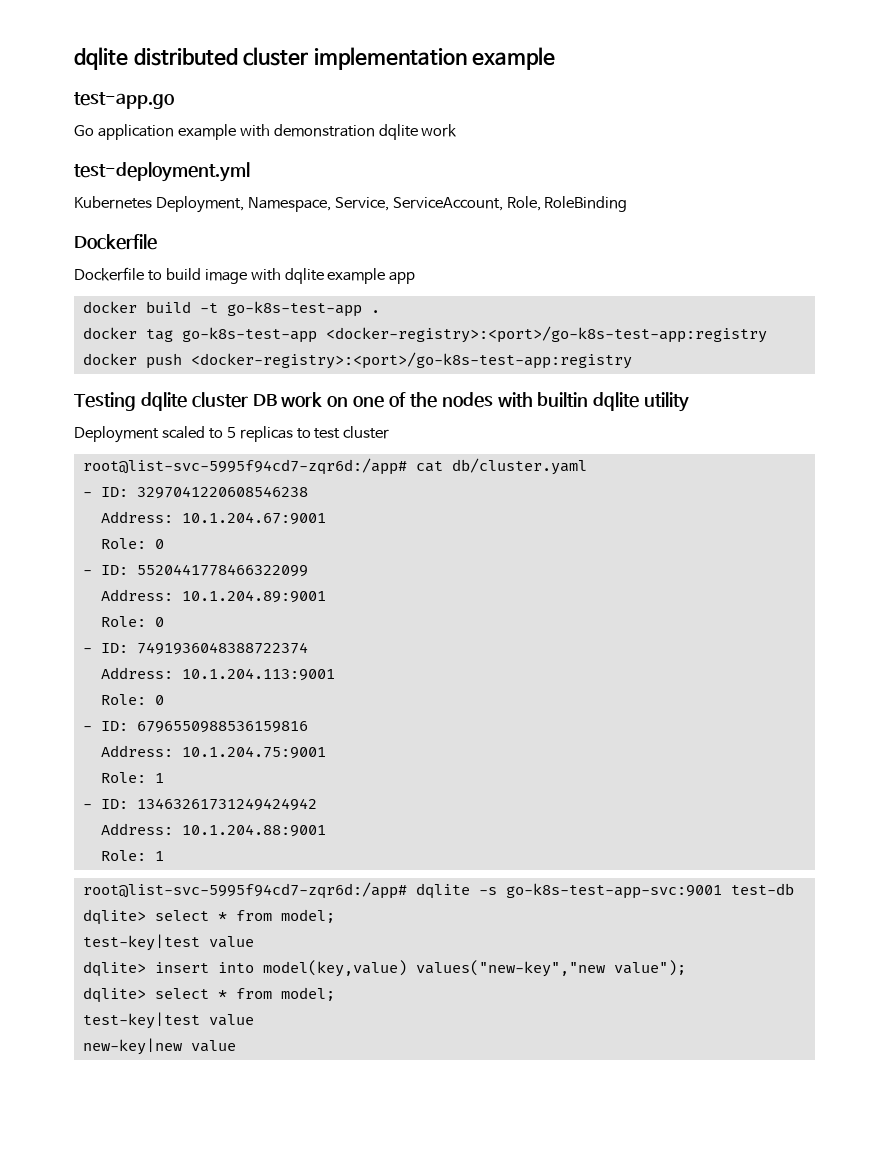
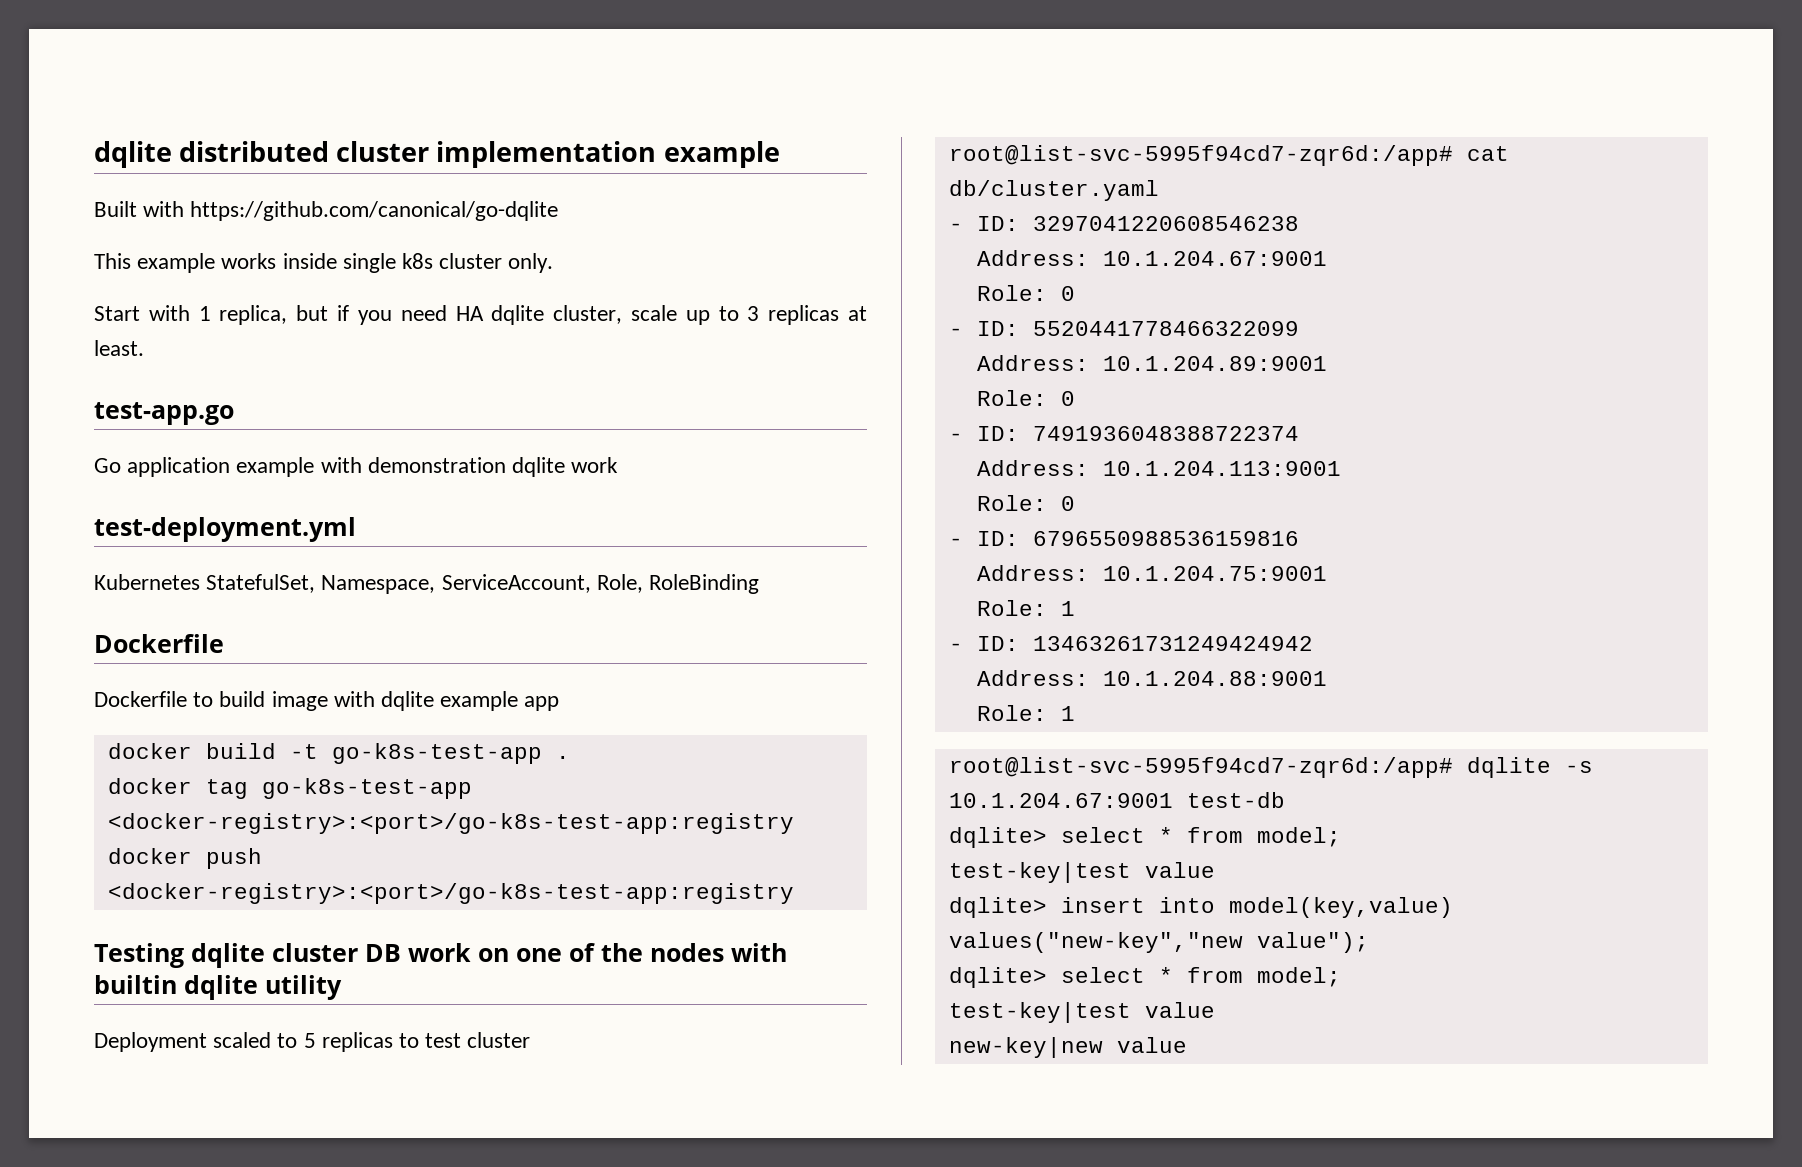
(556, 58) none -> [94,201,559,221] [94,253,554,273] [94,305,867,325] [94,340,144,356] // Built with https://github.com/canonical/go-dqlite // This example works inside single k8s cluster only. // Start with 1 replica, but if you need HA dqlite cluster, scale up to 3 replicas at least.
[155,196,389,213] Deployment, Namespace, Service, -> [206,574,436,594] StatefulSet, Namespace,
[505,883,722,899] go-k8s-test-app-svc:9001 -> [948,793,1173,808] 10.1.204.67:9001

